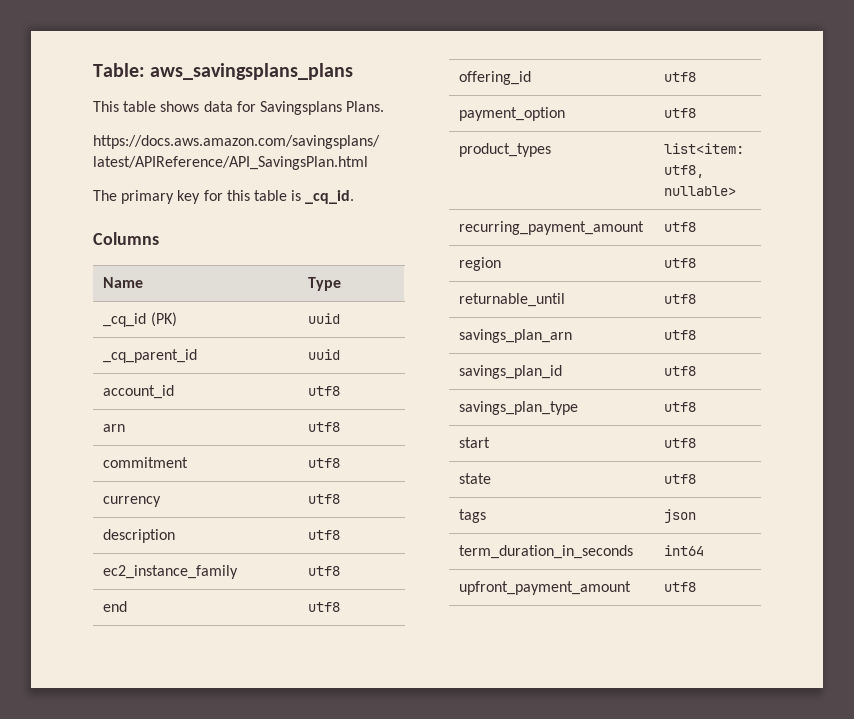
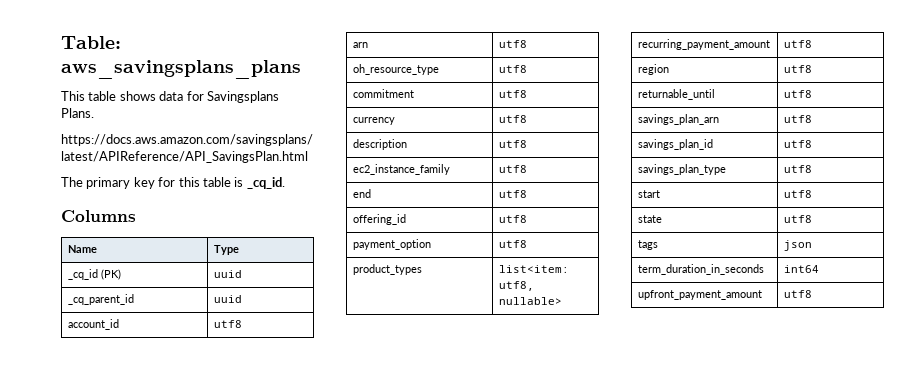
(341, 427) none -> [352,64,439,75] [498,65,527,73] // oh_resource_type | utf8

